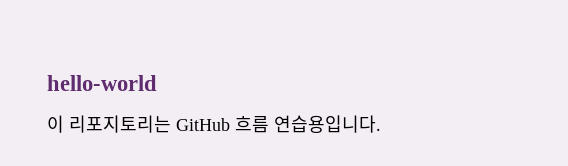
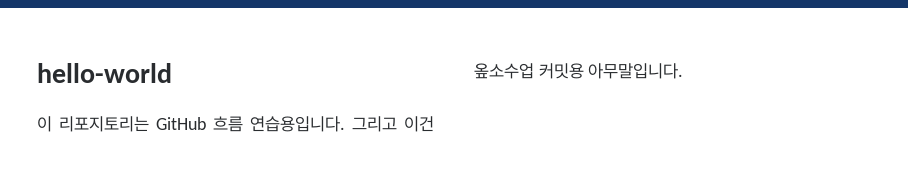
(381, 124) none -> [352,116,434,132] [474,63,684,79] 그리고 이건 옾소수업 커밋용 아무말입니다.

